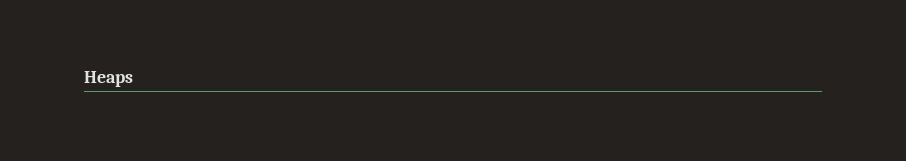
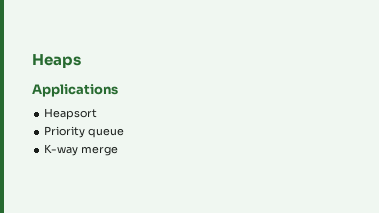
(133, 79) none -> [32,84,118,97] [44,108,98,120] [44,126,125,138] [44,144,119,156] // Applications // Heapsort // Priority queue // K-way merge

